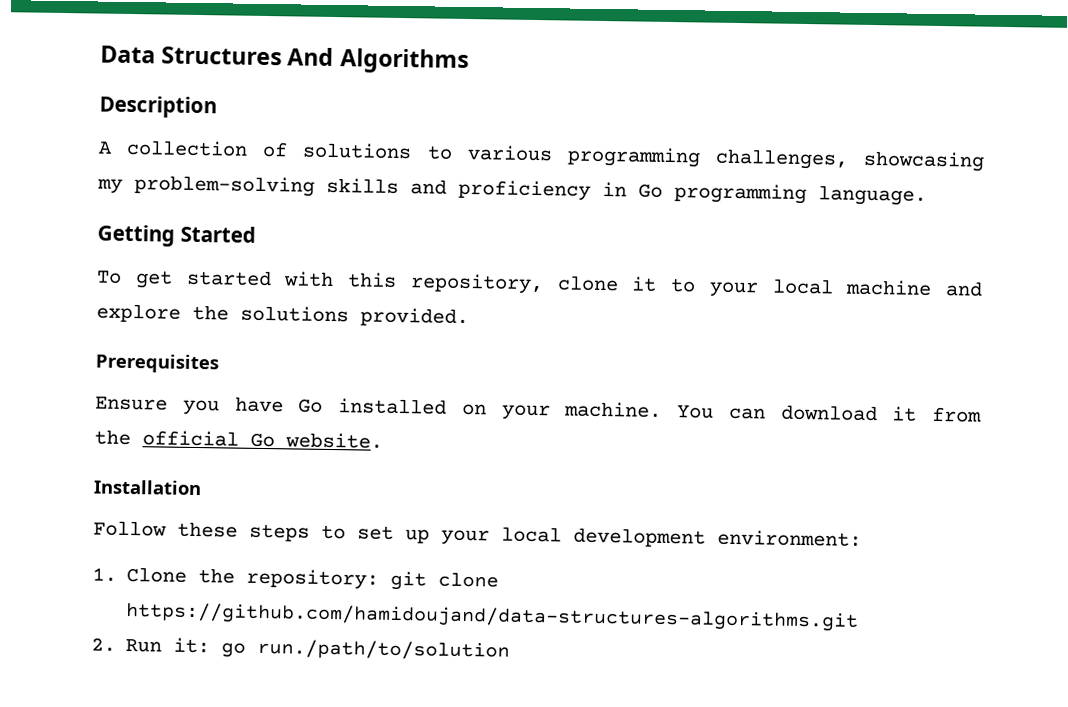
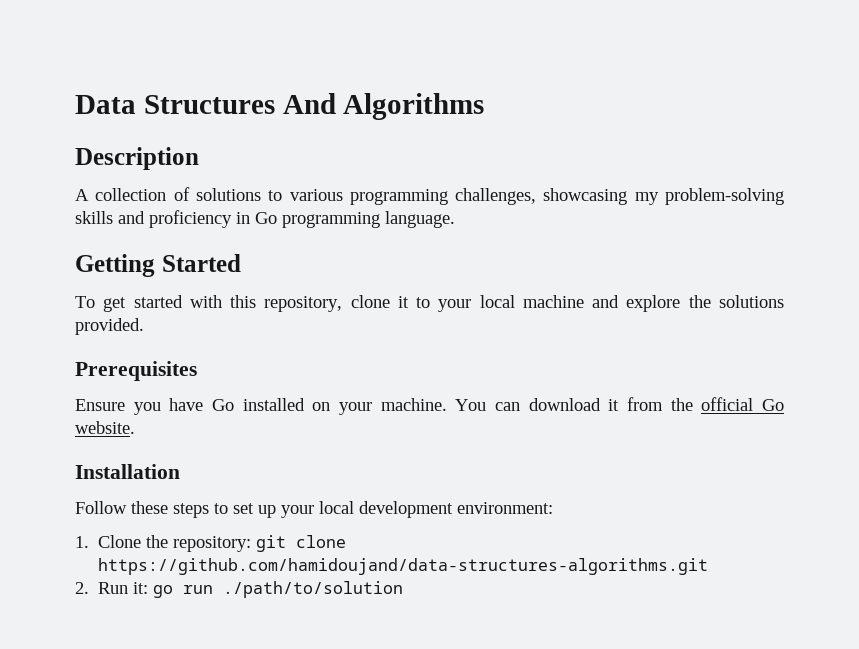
[257,638,511,661] run./path/to/solution -> [183,581,404,598] run ./path/to/solution

